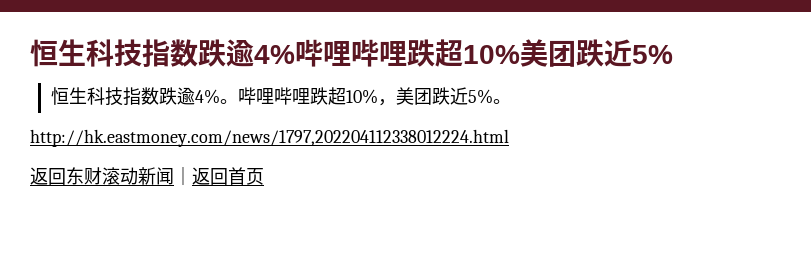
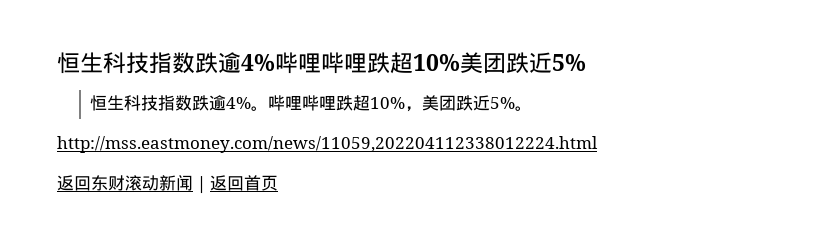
[30,129,509,147] http://hk.eastmoney.com/news/1797,202204112338012224.html -> [57,136,598,153] http://mss.eastmoney.com/news/11059,202204112338012224.html

